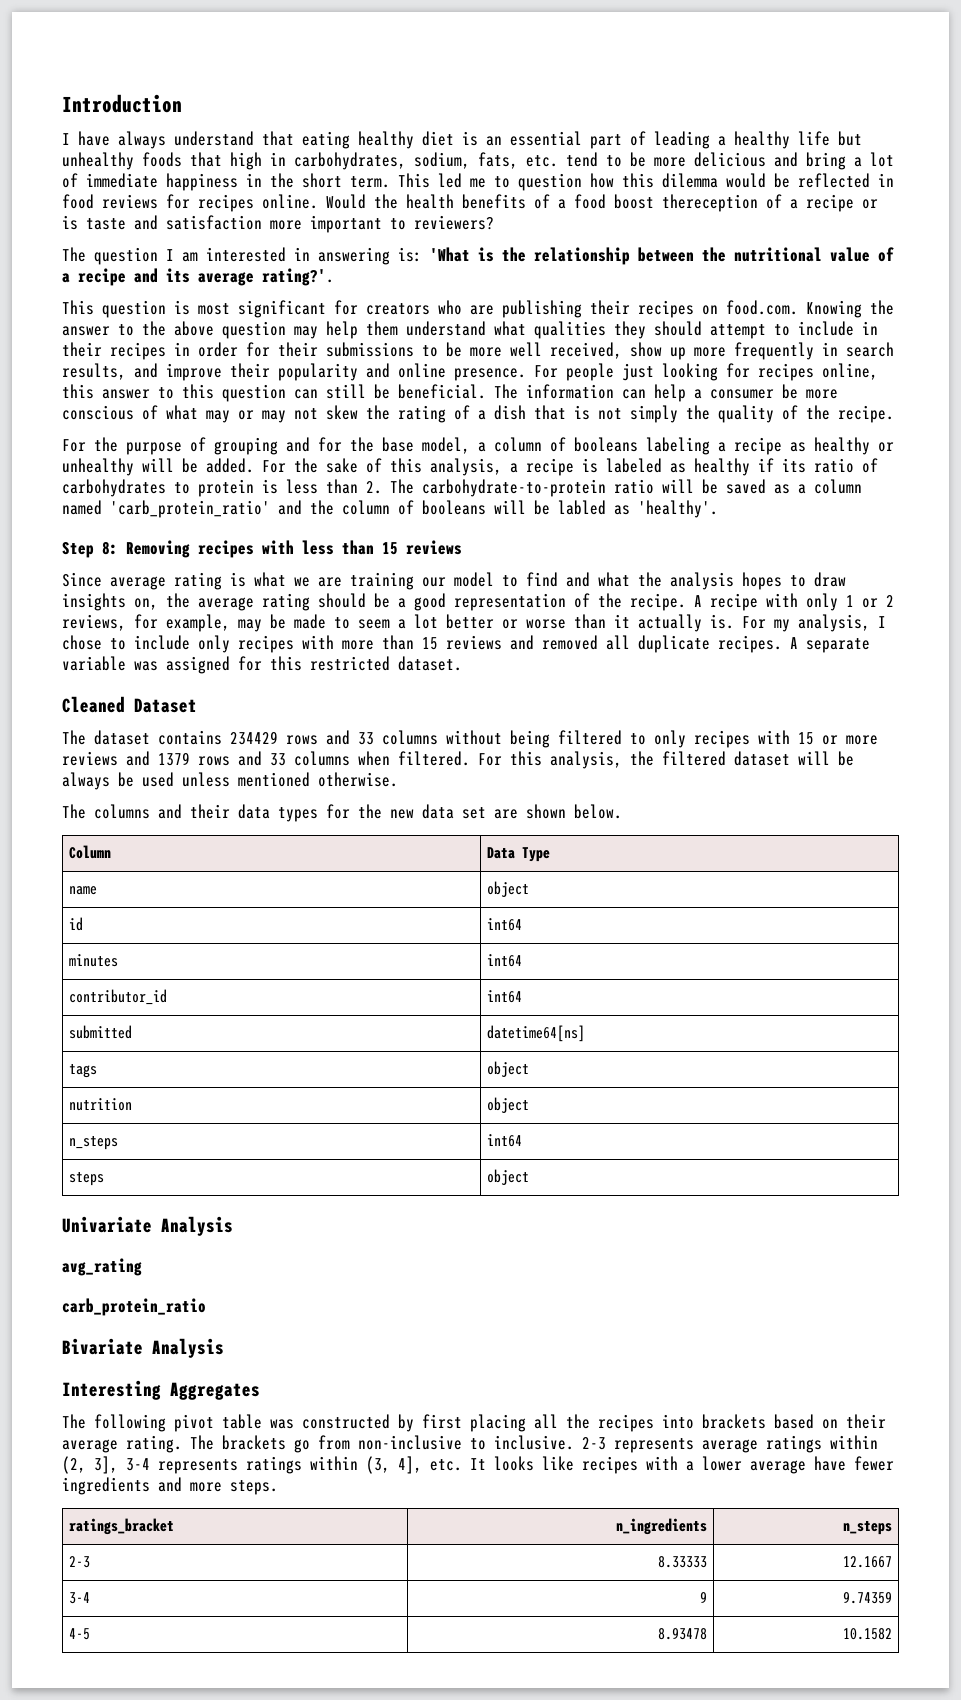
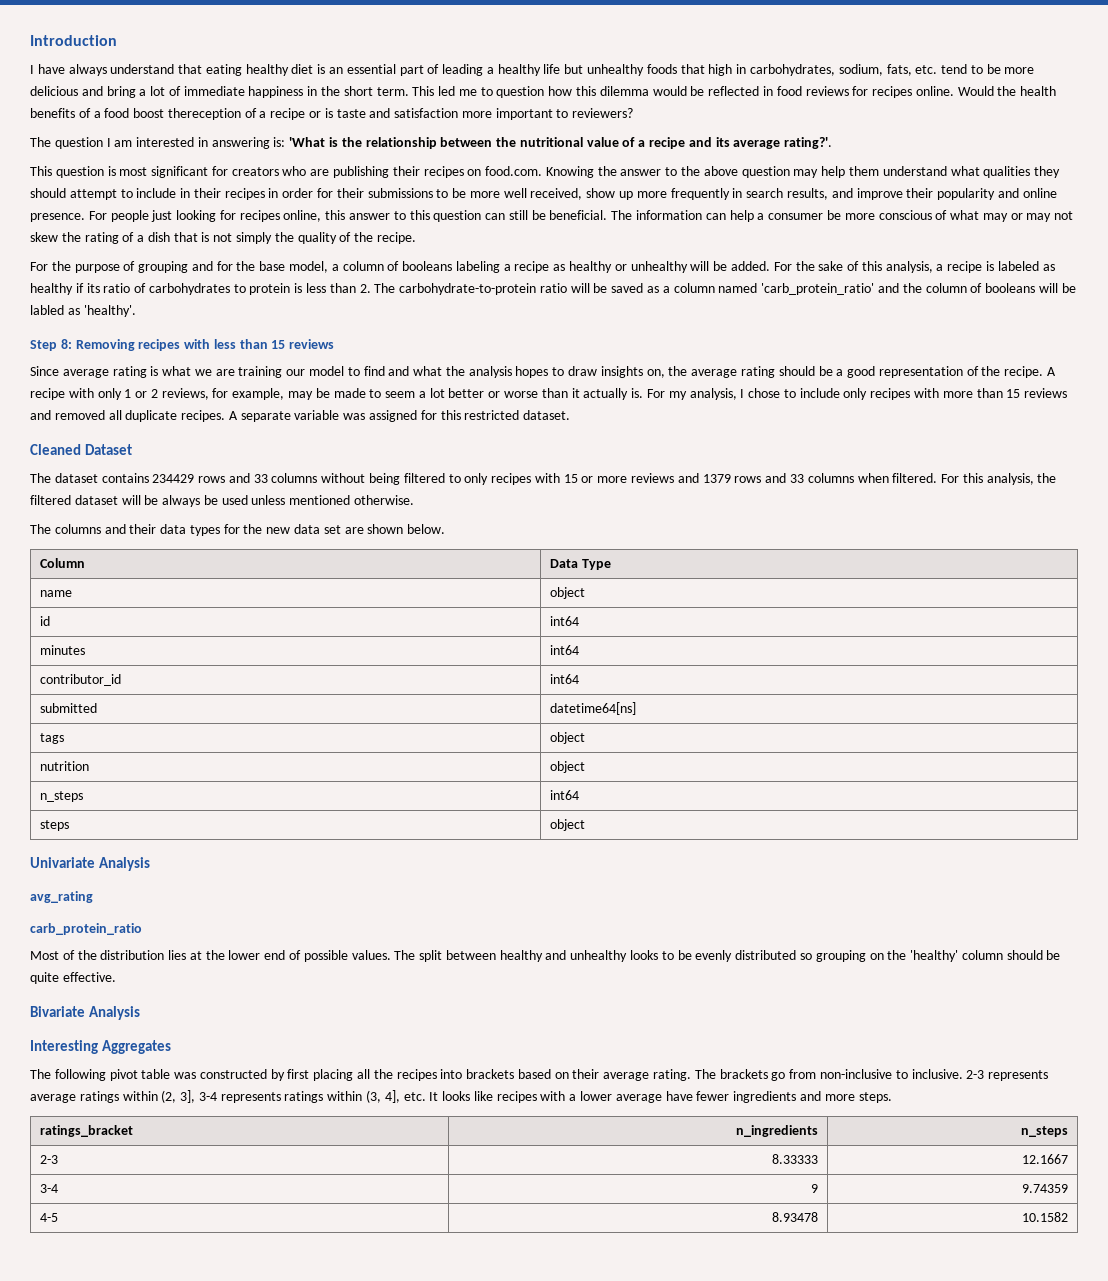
(206, 1307) none -> [30,950,1061,962] [30,972,116,984] // Most of the distribution lies at the lower end of possible values. The split between healthy and unhealthy looks to be evenly distributed so grouping on the 'healthy' column should be quite effective.

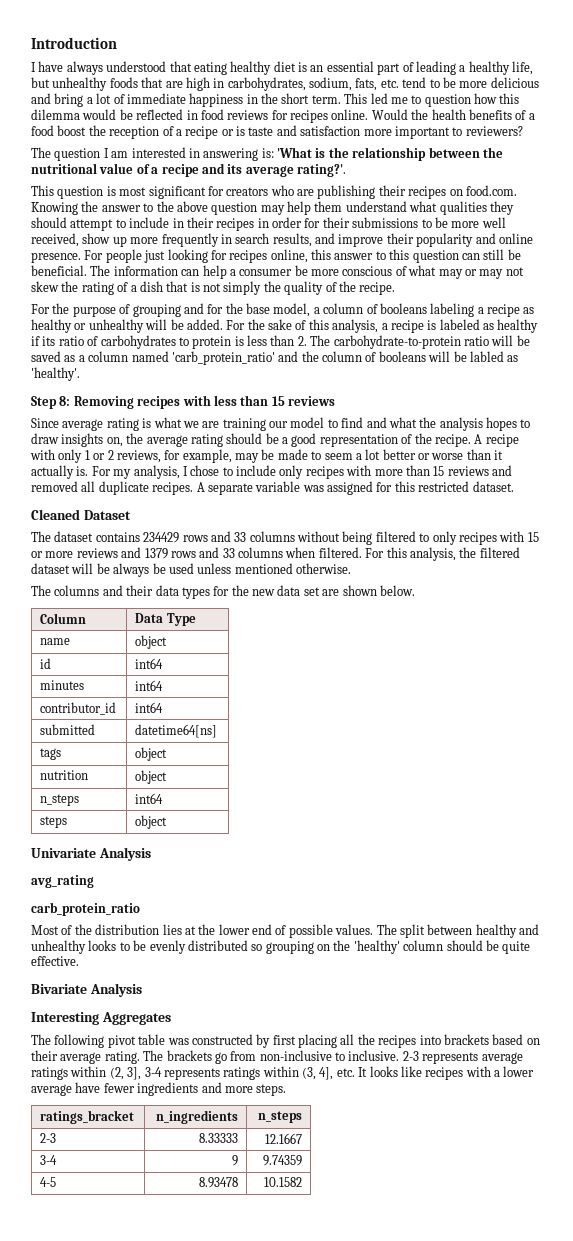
[110,64,175,74] understand -> [106,61,167,72] understood
[543,64,561,74] life -> [512,61,533,75] life,
(705, 69) none -> [165,81,183,88] are
[167,108,241,120] thereception -> [88,125,160,139] the reception

